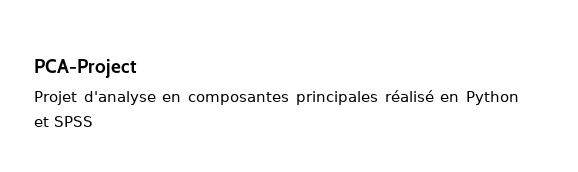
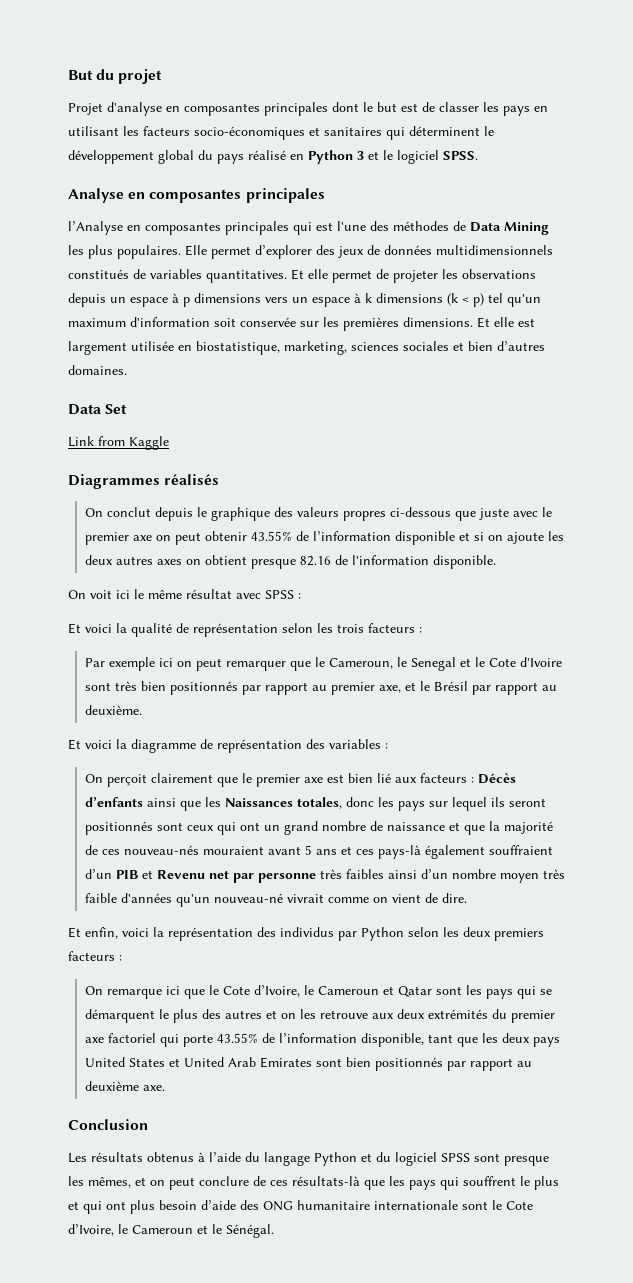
[34,59,137,78] PCA-Project -> [68,69,163,84] But du projet
[384,90,519,105] [34,116,93,127] réalisé en Python et SPSS -> [332,102,548,116] [68,126,494,140] [68,150,478,164] [68,188,325,203] [68,221,549,235] [68,245,553,259] [68,269,536,283] [68,293,541,307] [68,317,535,331] [68,341,545,355] [68,365,127,375] [68,404,128,415] [68,436,169,450] [68,474,220,489] [84,507,552,521] [84,531,564,545] [84,555,496,569] [68,589,301,599] [68,623,422,637] [84,657,562,671] [84,681,557,695] [84,705,142,715] [68,739,388,753] [84,773,516,787] [84,797,546,811] [84,821,553,835] [84,845,553,859] [84,869,565,883] [84,893,467,907] [68,927,544,941] [68,951,122,961] [84,985,552,999] [84,1009,555,1023] [84,1033,560,1047] [84,1057,532,1071] [84,1081,165,1091] [68,1119,148,1130] [68,1152,549,1166] [68,1176,559,1190] [68,1200,533,1214] [68,1224,274,1238] dont le but est de classer les pays en utilisant les facteurs socio-économiques et sanitaires qui déterminent le développement global du pays réalisé en Python 3 et le logiciel SPSS. // Analyse en composantes principales // l’Analyse en composantes principales qui est l'une des méthodes de Data Mining les plus populaires. Elle permet d’explorer des jeux de données multidimensionnels constitués de variables quantitatives. Et elle permet de projeter les observations depuis un espace à p dimensions vers un espace à k dimensions (k < p) tel qu'un maximum d'information soit conservée sur les premières dimensions. Et elle est largement utilisée en biostatistique, marketing, sciences sociales et bien d’autres domaines. // Data Set // Link from Kaggle // Diagrammes réalisés // On conclut depuis le graphique des valeurs propres ci-dessous que juste avec le premier axe on peut obtenir 43.55% de l’information disponible et si on ajoute les deux autres axes on obtient presque 82.16 de l'information disponible. // On voit ici le même résultat avec SPSS : // Et voici la qualité de représentation selon les trois facteurs : // Par exemple ici on peut remarquer que le Cameroun, le Senegal et le Cote d'Ivoire sont très bien positionnés par rapport au premier axe, et le Brésil par rapport au deuxième. // Et voici la diagramme de représentation des variables : // On perçoit clairement que le premier axe est bien lié aux facteurs : Décès d’enfants ainsi que les Naissances totales, donc les pays sur lequel ils seront positionnés sont ceux qui ont un grand nombre de naissance et que la majorité de ces nouveau-nés mouraient avant 5 ans et ces pays-là également souffraient d’un PIB et Revenu net par personne très faibles ainsi d’un nombre moyen très faible d'années qu'un nouveau-né vivrait comme on vient de dire. // Et enfin, voici la représentation des individus par Python selon les deux premiers facteurs : // On remarque ici que le Cote d’Ivoire, le Cameroun et Qatar sont les pays qui se démarquent le plus des autres et on les retrouve aux deux extrémités du premier axe factoriel qui porte 43.55% de l’information disponible, tant que les deux pays United States et United Arab Emirates sont bien positionnés par rapport au deuxième axe. // Conclusion // Les résultats obtenus à l’aide du langage Python et du logiciel SPSS sont presque les mêmes, et on peut conclure de ces résultats-là que les pays qui souffrent le plus et qui ont plus besoin d’aide des ONG humanitaire internationale sont le Cote d’Ivoire, le Cameroun et le Sénégal.

